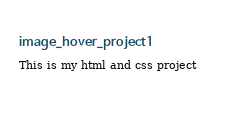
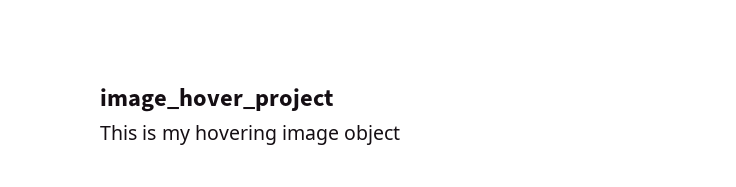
[19,36,154,50] image_hover_project1 -> [100,88,333,112] image_hover_project
[81,60,197,71] html and css project -> [194,125,401,145] hovering image object

